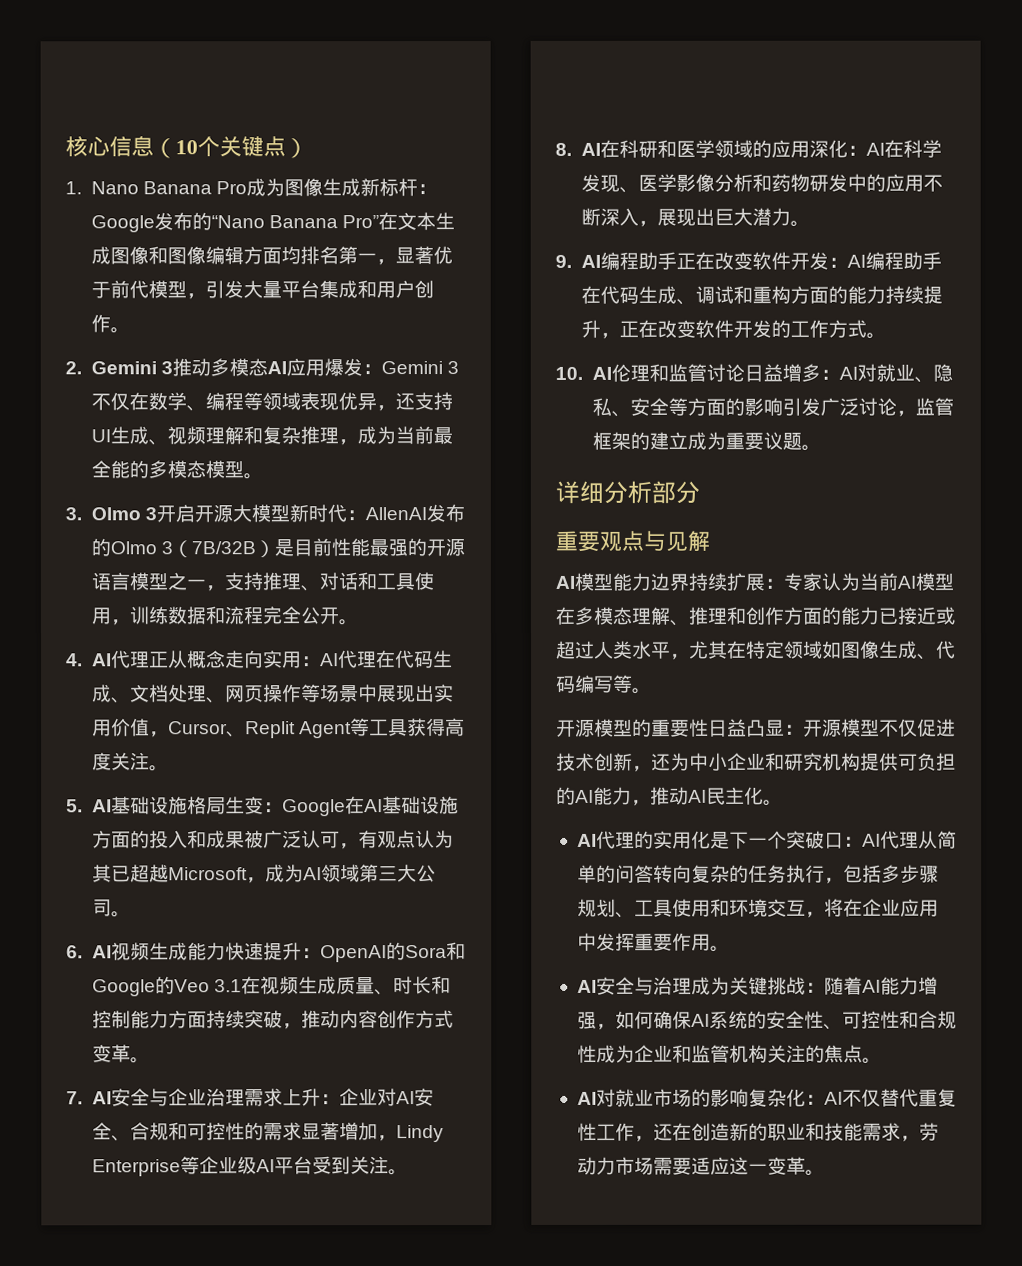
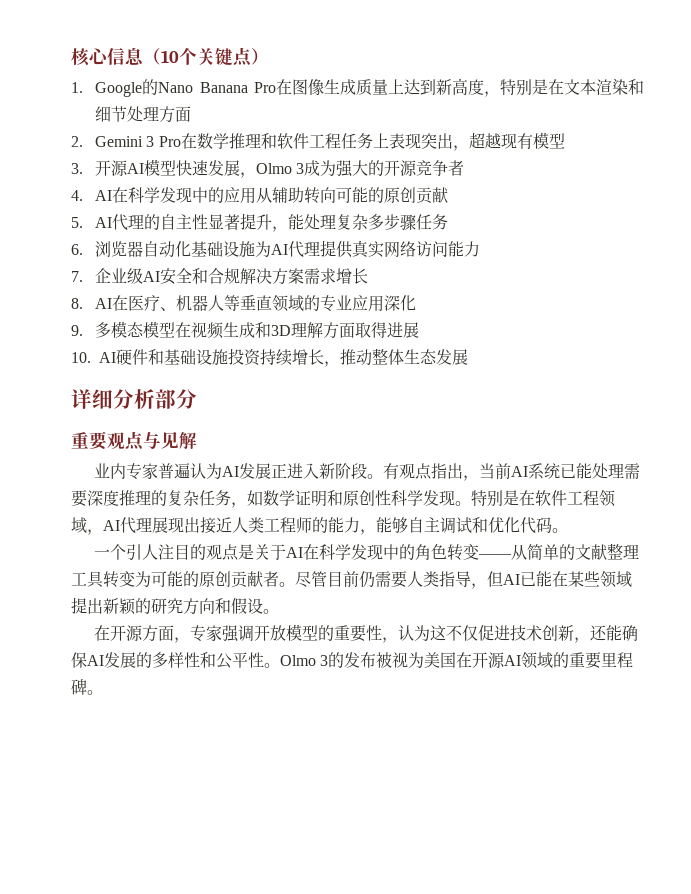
(82, 188) none -> [95,79,159,97] Google的
[246,178,438,197] [90,212,456,233] [90,246,453,266] [90,280,434,300] [90,314,130,334] [65,358,460,377] [90,392,453,412] [90,426,453,446] [90,460,263,480] [65,504,466,523] [90,538,466,558] [90,572,434,592] [90,606,358,626] [66,650,453,669] [91,684,454,704] [91,718,466,739] [91,752,169,772] [66,796,459,817] [91,830,454,850] [91,864,436,884] [91,899,131,918] [66,942,466,963] [91,976,452,997] [91,1010,454,1030] [91,1044,150,1064] [66,1088,434,1107] [91,1122,444,1143] [91,1156,408,1177] [555,139,942,158] [580,173,943,193] [580,207,810,227] [555,251,942,270] [580,285,943,305] [580,319,886,339] [555,363,953,383] [591,397,954,417] [591,431,821,451] 成为图像生成新标杆：Google发布的“Nano Banana Pro”在文本生成图像和图像编辑方面均排名第一，显著优于前代模型，引发大量平台集成和用户创作。 // 2. Gemini 3推动多模态AI应用爆发：Gemini 3不仅在数学、编程等领域表现优异，还支持UI生成、视频理解和复杂推理，成为当前最全能的多模态模型。 // 3. Olmo 3开启开源大模型新时代：AllenAI发布的Olmo 3（7B/32B）是目前性能最强的开源语言模型之一，支持推理、对话和工具使用，训练数据和流程完全公开。 // 4. AI代理正从概念走向实用：AI代理在代码生成、文档处理、网页操作等场景中展现出实用价值，Cursor、Replit Agent等工具获得高度关注。 // 5. AI基础设施格局生变：Google在AI基础设施方面的投入和成果被广泛认可，有观点认为其已超越Microsoft，成为AI领域第三大公司。 // 6. AI视频生成能力快速提升：OpenAI的Sora和Google的Veo 3.1在视频生成质量、时长和控制能力方面持续突破，推动内容创作方式变革。 // 7. AI安全与企业治理需求上升：企业对AI安全、合规和可控性的需求显著增加，Lindy Enterprise等企业级AI平台受到关注。 // 8. AI在科研和医学领域的应用深化：AI在科学发现、医学影像分析和药物研发中的应用不断深入，展现出巨大潜力。 // 9. AI编程助手正在改变软件开发：AI编程助手在代码生成、调试和重构方面的能力持续提升，正在改变软件开发的工作方式。 // 10. AI伦理和监管讨论日益增多：AI对就业、隐私、安全等方面的影响引发广泛讨论，监管框架的建立成为重要议题。 -> [276,78,644,97] [95,106,192,123] [71,132,565,151] [71,159,465,178] [71,187,449,204] [71,213,449,232] [71,240,481,258] [71,268,369,285] [71,295,417,312] [71,321,420,339] [71,348,468,367] 在图像生成质量上达到新高度，特别是在文本渲染和细节处理方面 // 2. Gemini 3 Pro在数学推理和软件工程任务上表现突出，超越现有模型 // 3.开源AI模型快速发展，Olmo 3成为强大的开源竞争者 // 4. AI在科学发现中的应用从辅助转向可能的原创贡献 // 5. AI代理的自主性显著提升，能处理复杂多步骤任务 // 6.浏览器自动化基础设施为AI代理提供真实网络访问能力 // 7.企业级AI安全和合规解决方案需求增长 // 8. AI在医疗、机器人等垂直领域的专业应用深化 // 9.多模态模型在视频生成和3D理解方面取得进展 // 10. AI硬件和基础设施投资持续增长，推动整体生态发展
[555,572,954,591] [555,606,955,626] [556,640,956,660] [556,674,652,694] [556,718,880,737] AI模型能力边界持续扩展：专家认为当前AI模型在多模态理解、推理和创作方面的能力已接近或超过人类水平，尤其在特定领域如图像生成、代码编写等。 // 开源模型的重要性日益凸显：开源模型 -> [93,463,640,481] [71,490,616,508] [71,517,568,535] [93,543,639,561] [71,571,632,589] [71,597,279,615] [93,624,446,643] 业内专家普遍认为AI发展正进入新阶段。有观点指出，当前AI系统已能处理需要深度推理的复杂任务，如数学证明和原创性科学发现。特别是在软件工程领域，AI代理展现出接近人类工程师的能力，能够自主调试和优化代码。 // 一个引人注目的观点是关于AI在科学发现中的角色转变——从简单的文献整理工具转变为可能的原创贡献者。尽管目前仍需要人类指导，但AI已能在某些领域提出新颖的研究方向和假设。 // 在开源方面，专家强调开放模型的重要性，认为这
[670,752,956,771] [556,786,783,806] [576,830,957,849] [576,864,939,884] [576,898,939,918] [576,932,730,952] [576,976,938,995] [576,1010,957,1030] [576,1044,882,1064] [576,1088,957,1107] [576,1122,939,1142] [576,1156,806,1175] 为中小企业和研究机构提供可负担的AI能力，推动AI民主化。 // AI代理的实用化是下一个突破口：AI代理从简单的问答转向复杂的任务执行，包括多步骤规划、工具使用和环境交互，将在企业应用中发挥重要作用。 // AI安全与治理成为关键挑战：随着AI能力增强，如何确保AI系统的安全性、可控性和合规性成为企业和监管机构关注的焦点。 // AI对就业市场的影响复杂化：AI不仅替代重复性工作，还在创造新的职业和技能需求，劳动力市场需要适应这一变革 -> [605,625,638,641] [71,652,634,669] [71,679,87,695] 能确保AI发展的多样性和公平性。Olmo 3的发布被视为美国在开源AI领域的重要里程碑

